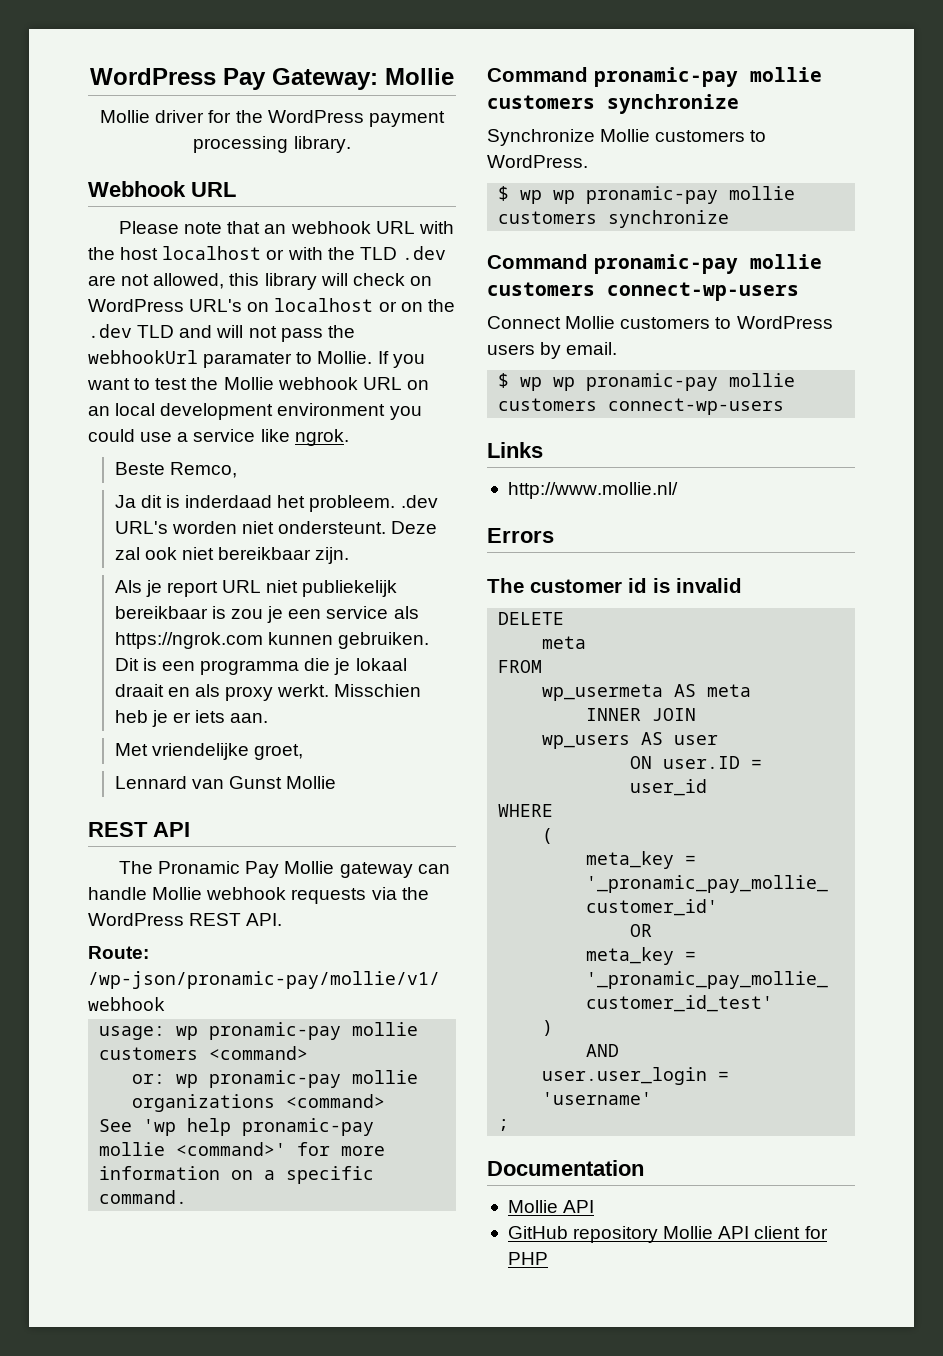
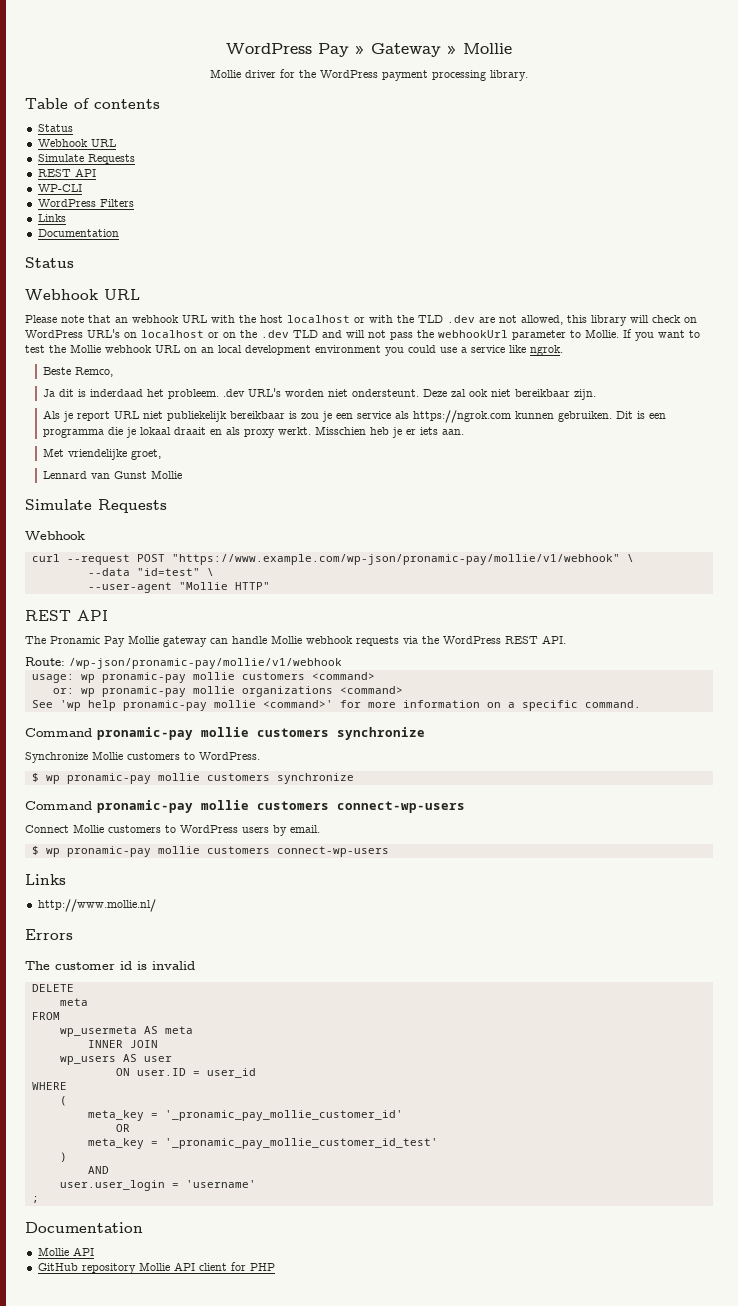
[272,68,378,90] Gateway: -> [355,43,457,57] » Gateway »
(351, 144) none -> [25,98,160,109] [37,124,73,132] [37,139,116,147] [37,154,135,164] [37,168,96,177] [37,184,82,192] [37,199,134,207] [37,214,66,222] [37,229,119,237] [25,257,74,268] // Table of contents // Status // Webhook URL // Simulate Requests // REST API // WP-CLI // WordPress Filters // Links // Documentation // Status
[203,352,293,368] paramater -> [512,330,566,340] parameter
(337, 782) none -> [25,499,167,513] [25,531,85,540] [31,554,634,565] [87,568,214,576] [87,582,270,593] // Simulate Requests // Webhook // curl --request POST "https://www.example.com/wp-json/pronamic-pay/mollie/v1/webhook" \ // --data "id=test" \ // --user-agent "Mollie HTTP"
[553,190,576,204] wp -> (60, 779) none
[553,377,576,391] wp -> (60, 852) none

